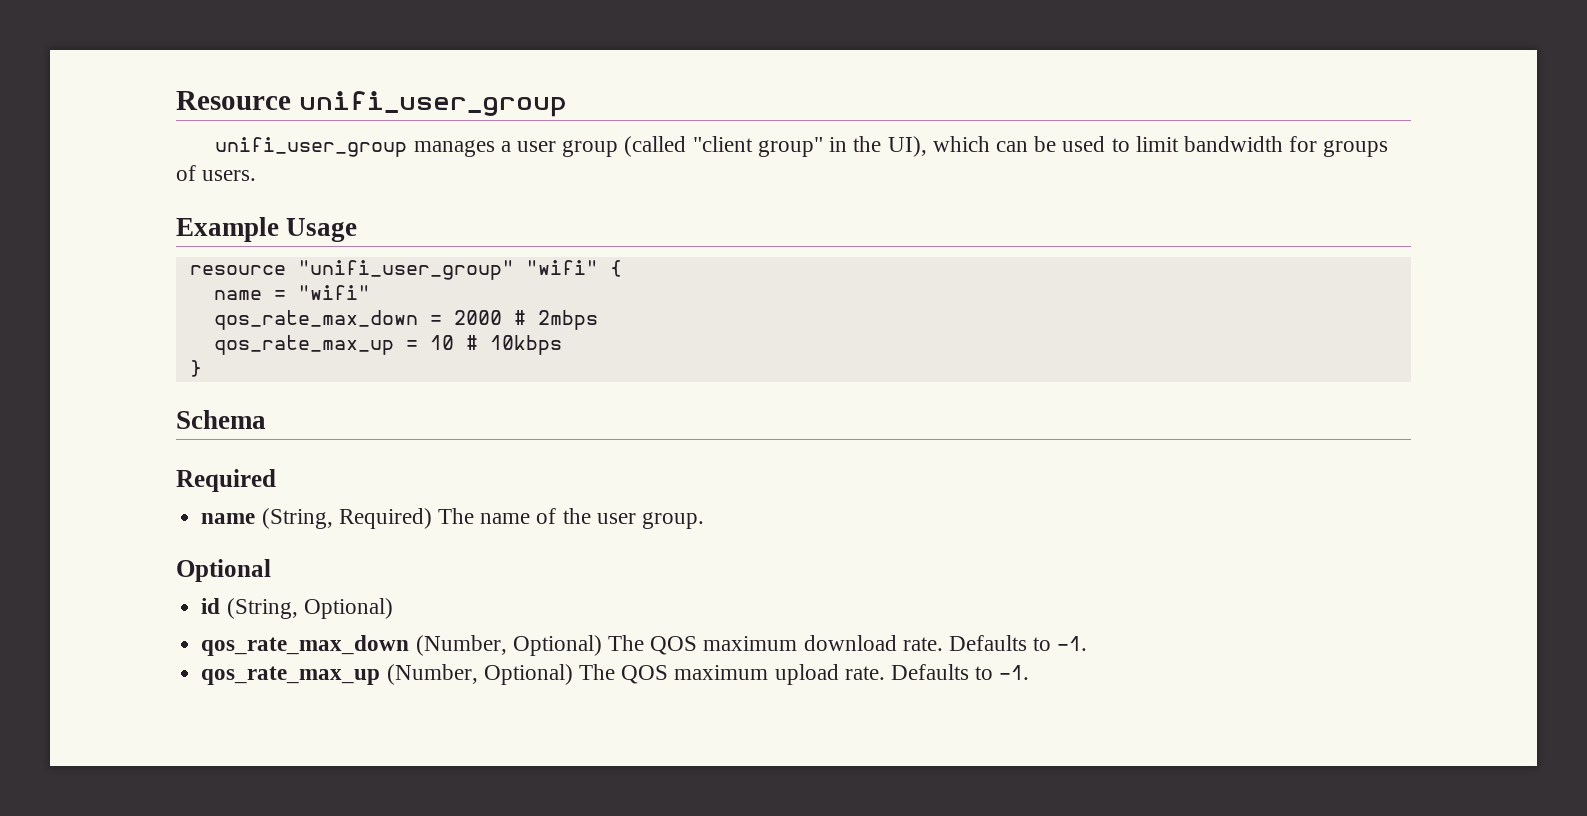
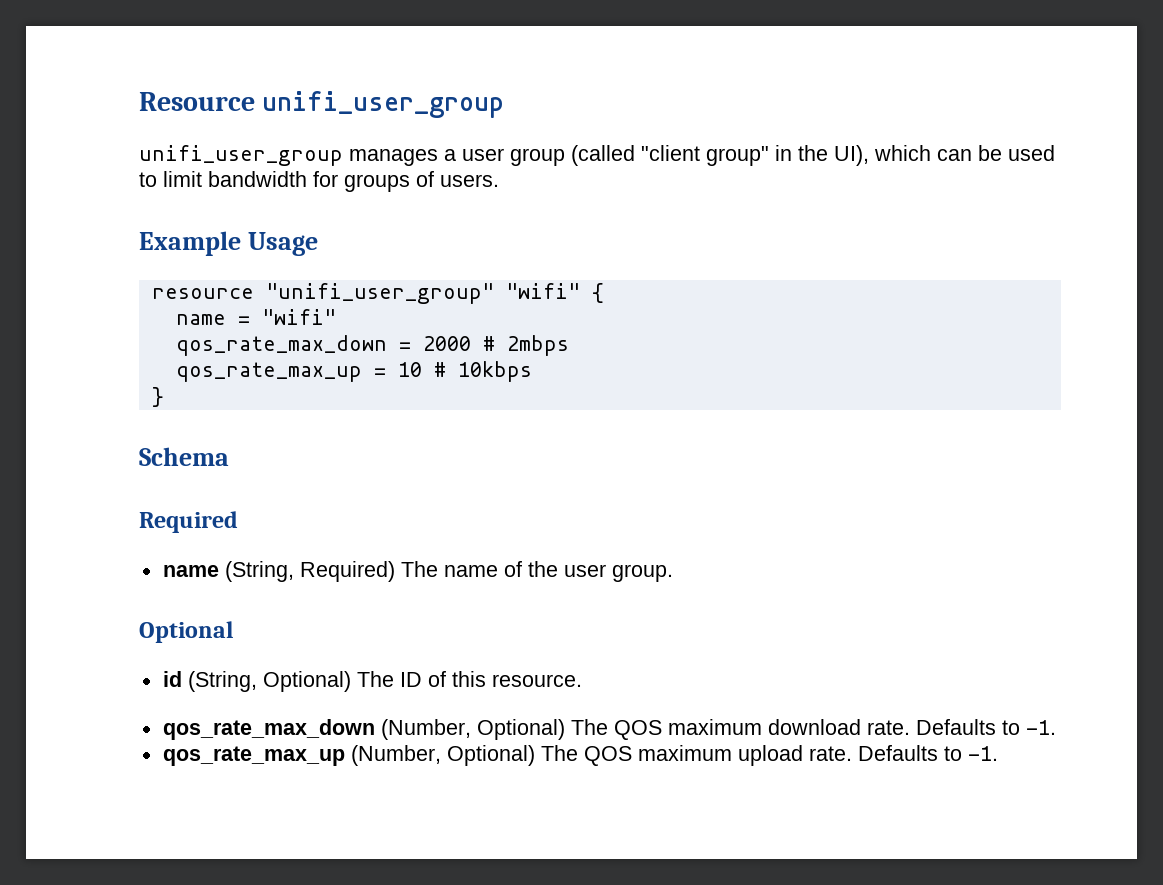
(393, 608) none -> [356,671,582,687] The ID of this resource.

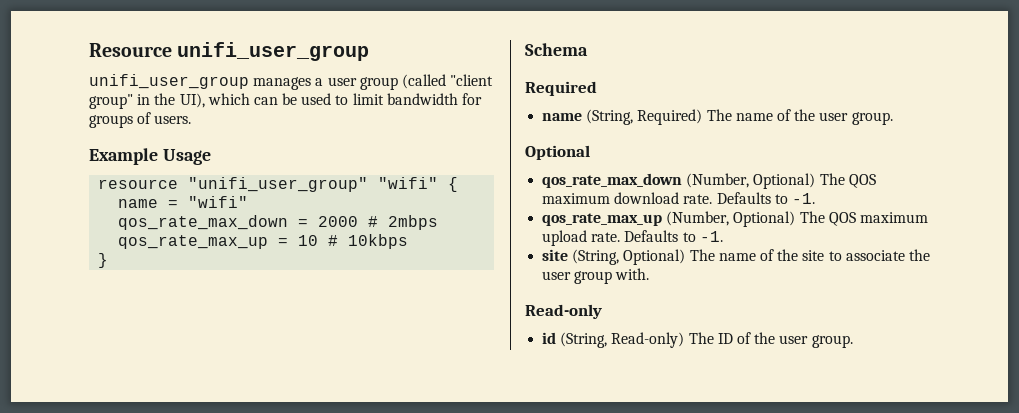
[162,671,582,692] // id (String, Optional) The ID of this resource. -> (590, 152) none
(998, 753) none -> [542,249,930,265] [542,268,650,284] [525,304,602,319] [542,332,853,348] // site (String, Optional) The name of the site to associate the user group with. // Read-only // id (String, Read-only) The ID of the user group.

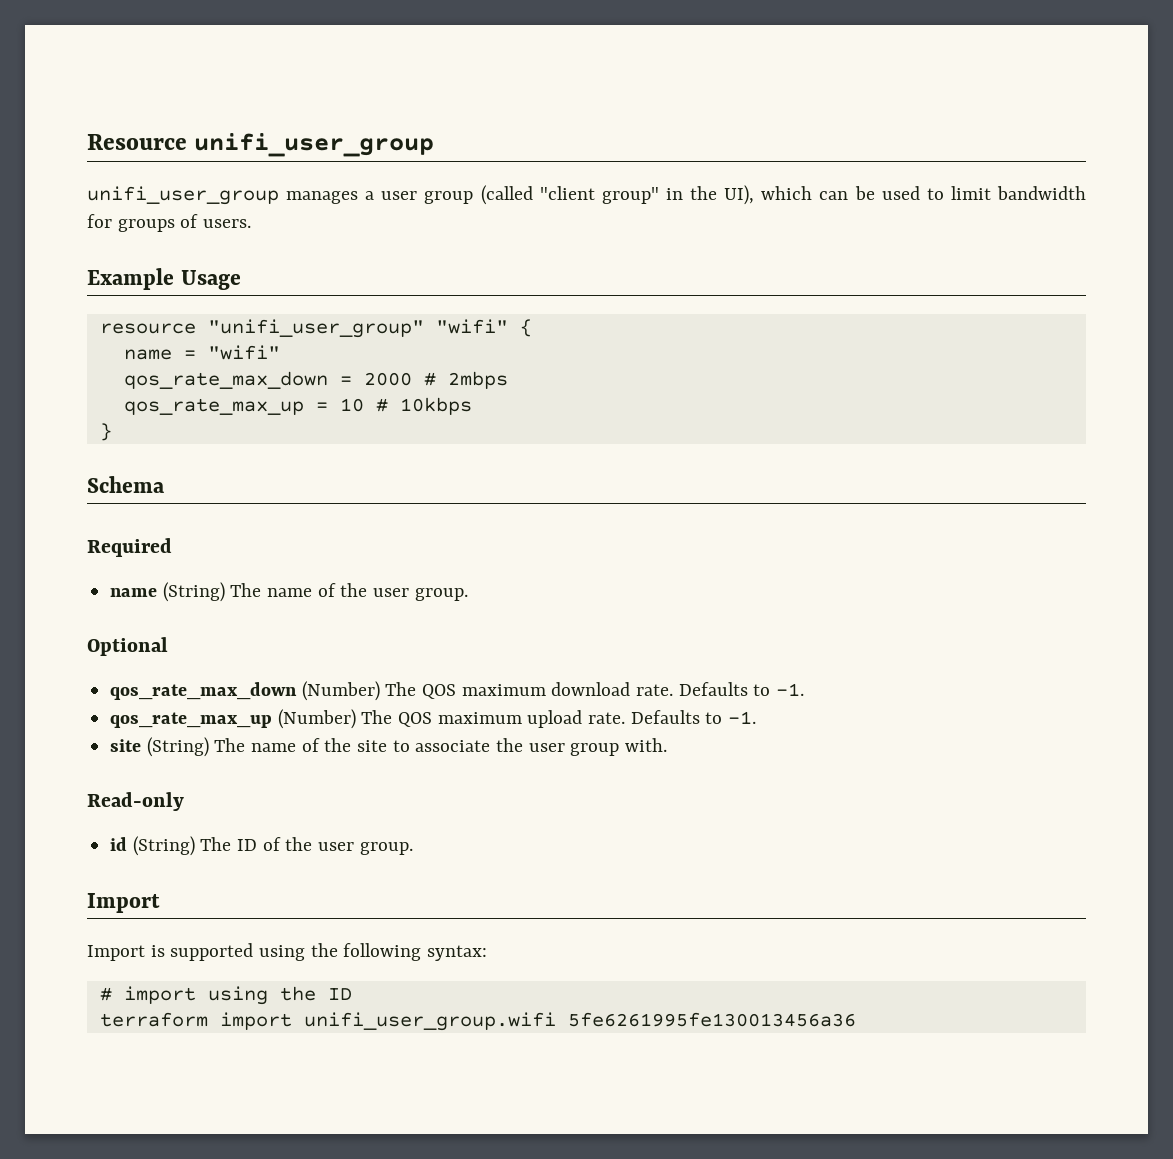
[586,109,703,125] (String, Required) -> [162,582,225,602] (String)
[686,173,816,189] (Number, Optional) -> [301,681,380,701] (Number)
[666,211,796,227] (Number, Optional) -> [277,709,356,729] (Number)
[572,249,686,265] (String, Optional) -> [146,737,209,757] (String)
[560,332,685,348] (String, Read-only) -> [132,836,195,856] (String)
(853, 341) none -> [87,893,160,913] [87,943,488,961] [99,986,352,1005] [99,1012,856,1031] // Import // Import is supported using the following syntax: // # import using the ID // terraform import unifi_user_group.wifi 5fe6261995fe130013456a36

